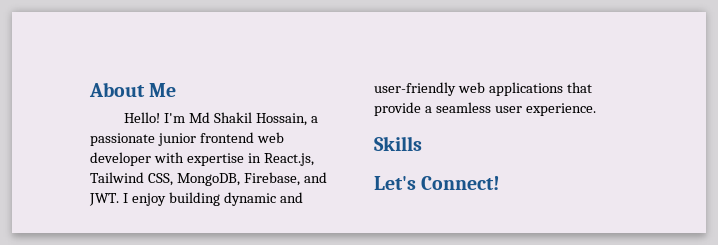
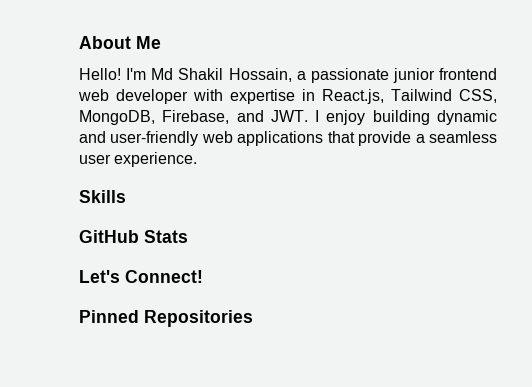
(422, 143) none -> [79,230,188,243] // GitHub Stats
(501, 183) none -> [79,310,253,327] // Pinned Repositories

